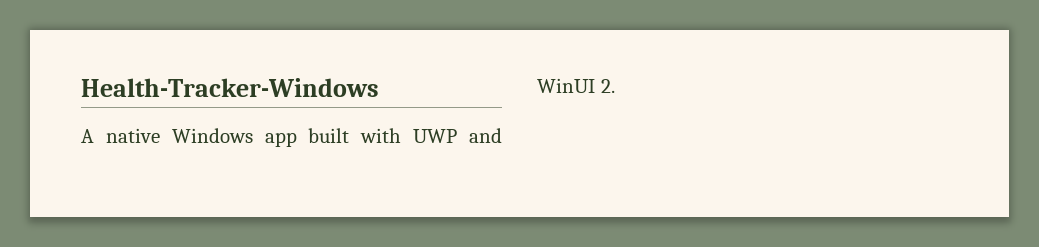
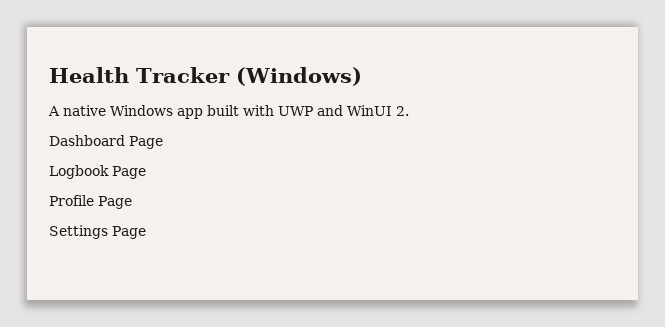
[81,78,379,97] Health-Tracker-Windows -> [49,67,362,86] Health Tracker (Windows)
(615, 86) none -> [49,135,163,149] [49,165,146,179] [49,195,132,209] [49,225,146,239] // Dashboard Page // Logbook Page // Profile Page // Settings Page

